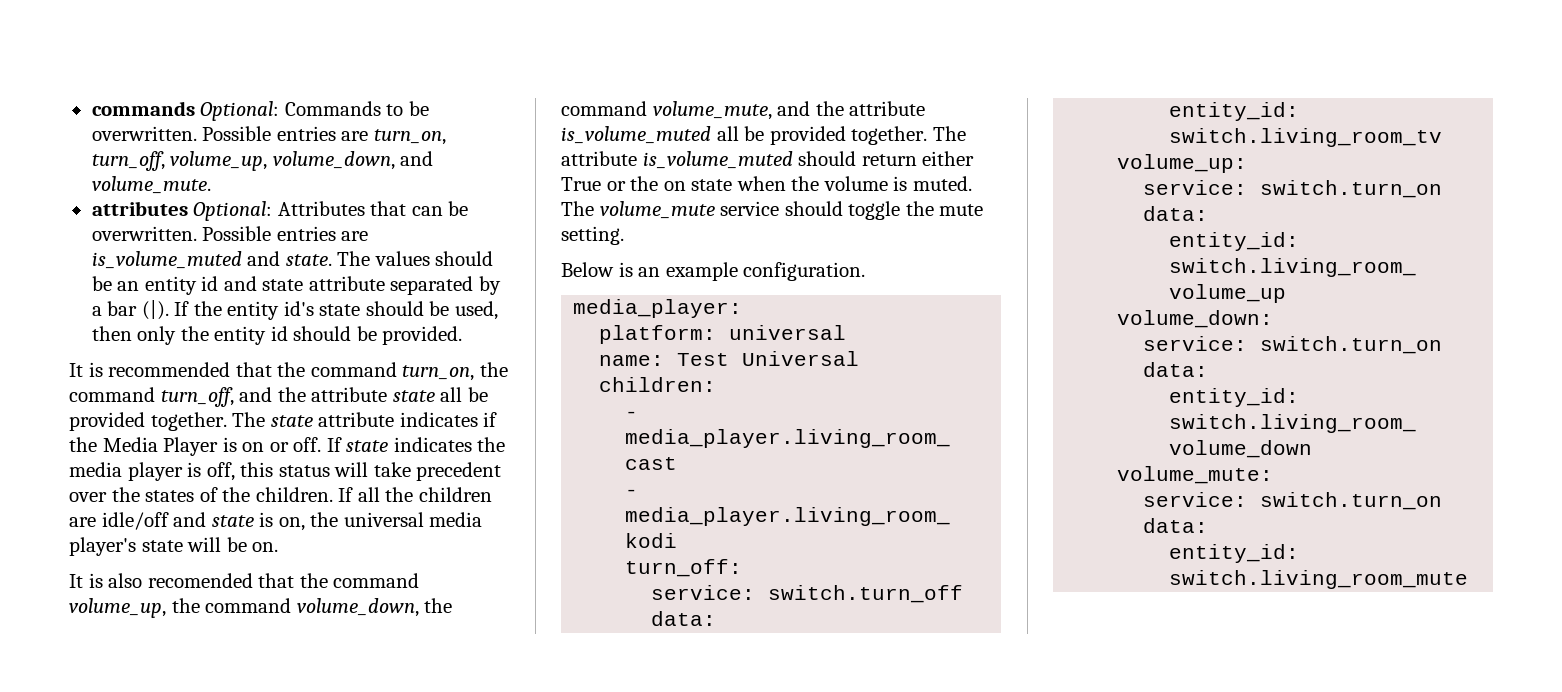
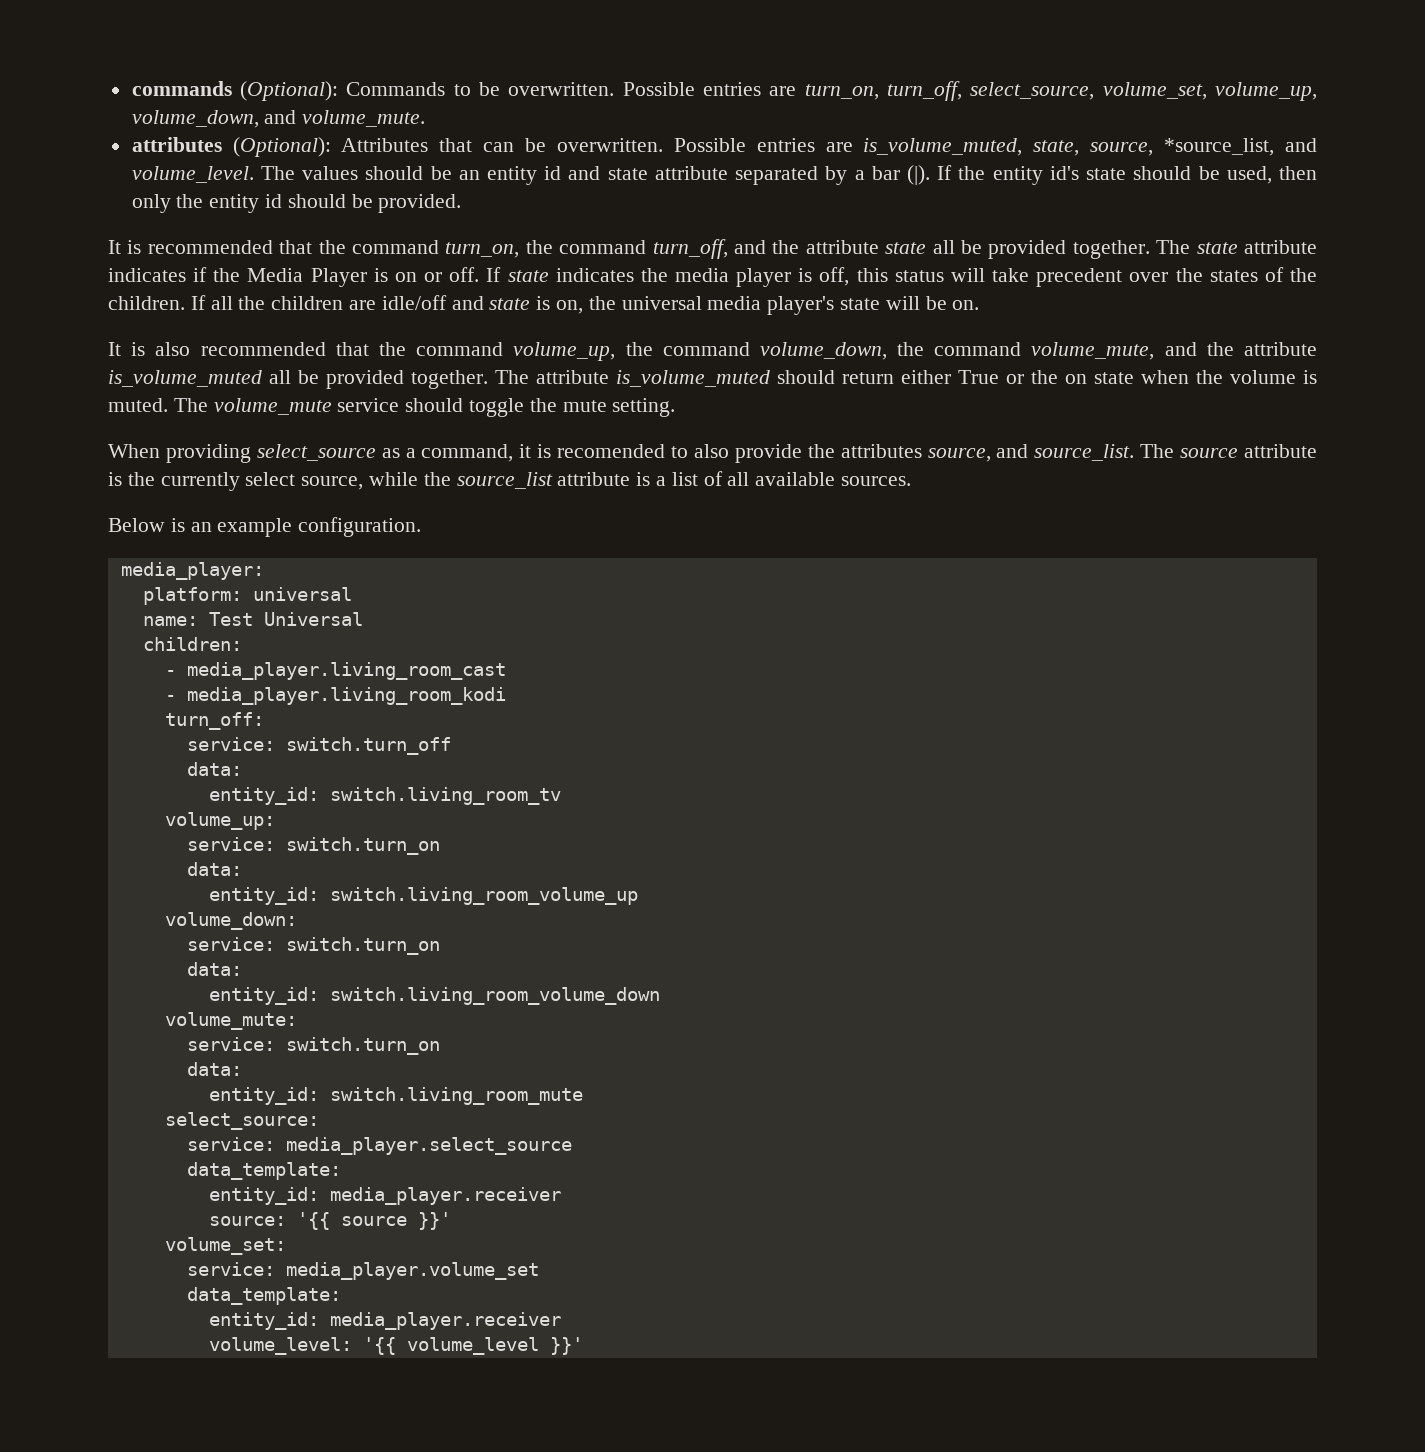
[200,101,280,121] Optional: -> [239,81,338,101] (Optional):
(165, 161) none -> [970,82,1207,100] select_source, volume_set,
[193,201,273,221] Optional: -> [232,137,331,157] (Optional):
[91,251,332,269] is_volume_muted and state. -> [863,138,1317,156] [131,166,254,183] is_volume_muted, state, source, *source_list, and volume_level.
[147,573,253,588] recomended -> [200,342,326,356] recommended
(624, 235) none -> [108,444,1317,463] [108,471,912,491] // When providing select_source as a command, it is recomended to also provide the attributes source, and source_list. The source attribute is the currently select source, while the source_list attribute is a list of all available sources.
(1469, 579) none -> [164,1112,319,1130] [186,1137,572,1155] [186,1162,341,1180] [208,1187,561,1205] [208,1212,451,1230] [164,1237,286,1255] [186,1262,539,1280] [186,1287,341,1305] [208,1312,561,1330] [208,1337,583,1355] // select_source: // service: media_player.select_source // data_template: // entity_id: media_player.receiver // source: '{{ source }}' // volume_set: // service: media_player.volume_set // data_template: // entity_id: media_player.receiver // volume_level: '{{ volume_level }}'

